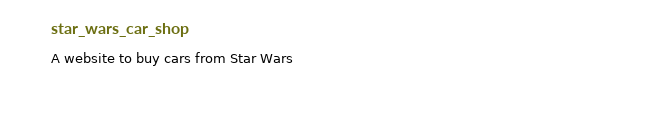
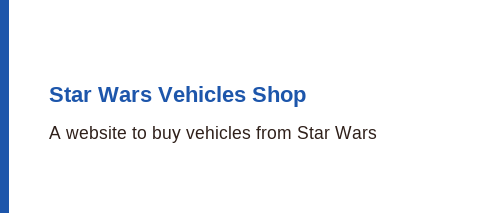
[51,23,189,37] star_wars_car_shop -> [49,86,306,107] Star Wars Vehicles Shop
[164,56,191,63] cars -> [186,126,251,139] vehicles

